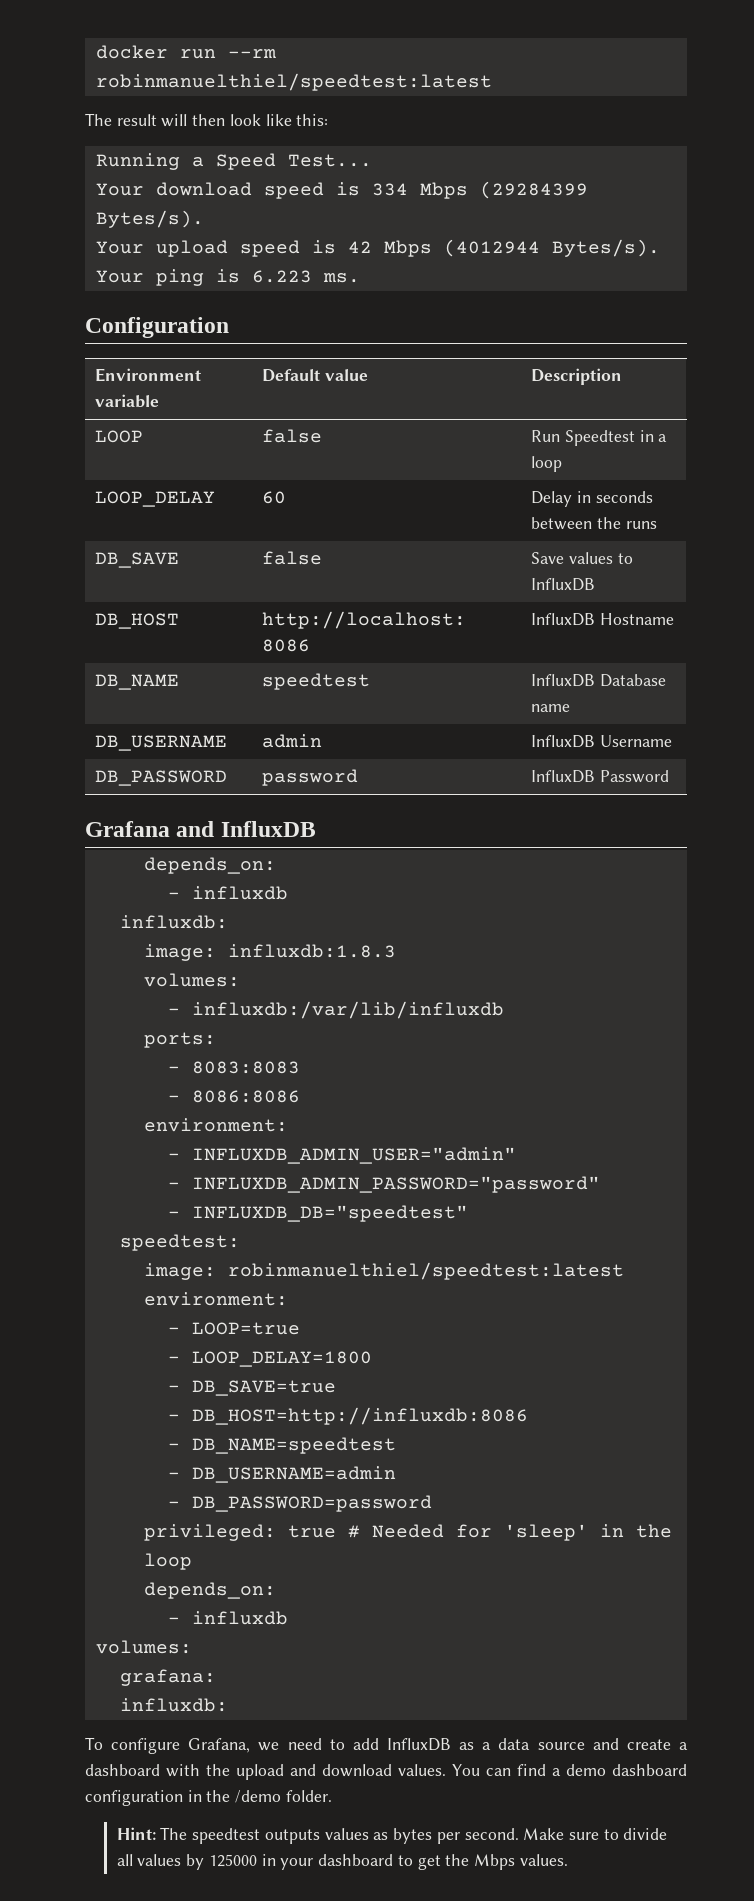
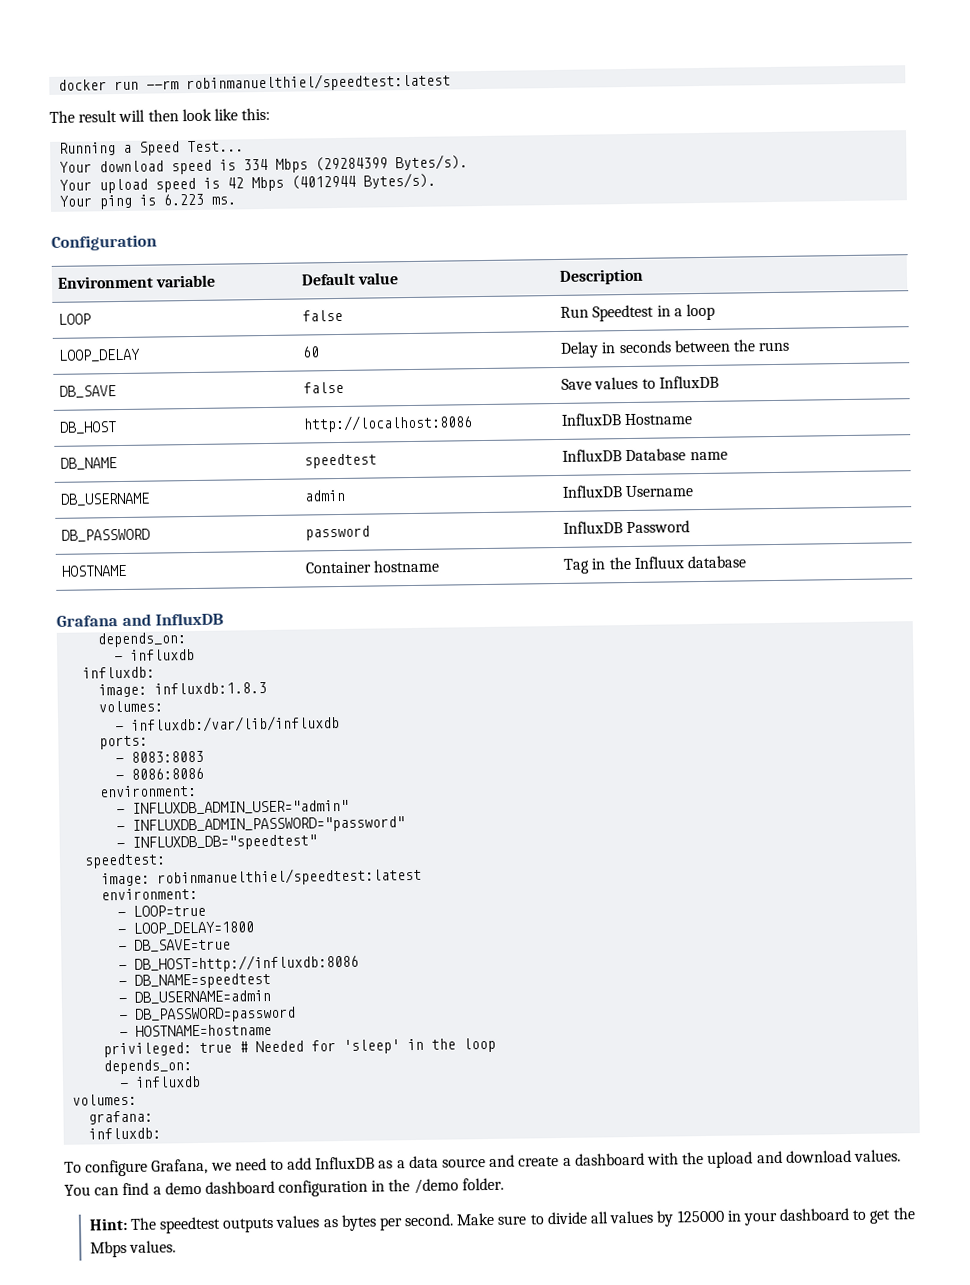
(669, 776) none -> [61,564,128,577] [305,559,441,574] [563,555,746,574] // HOSTNAME | Container hostname | Tag in the Influux database
(432, 1503) none -> [119,1023,273,1038] // - HOSTNAME=hostname

